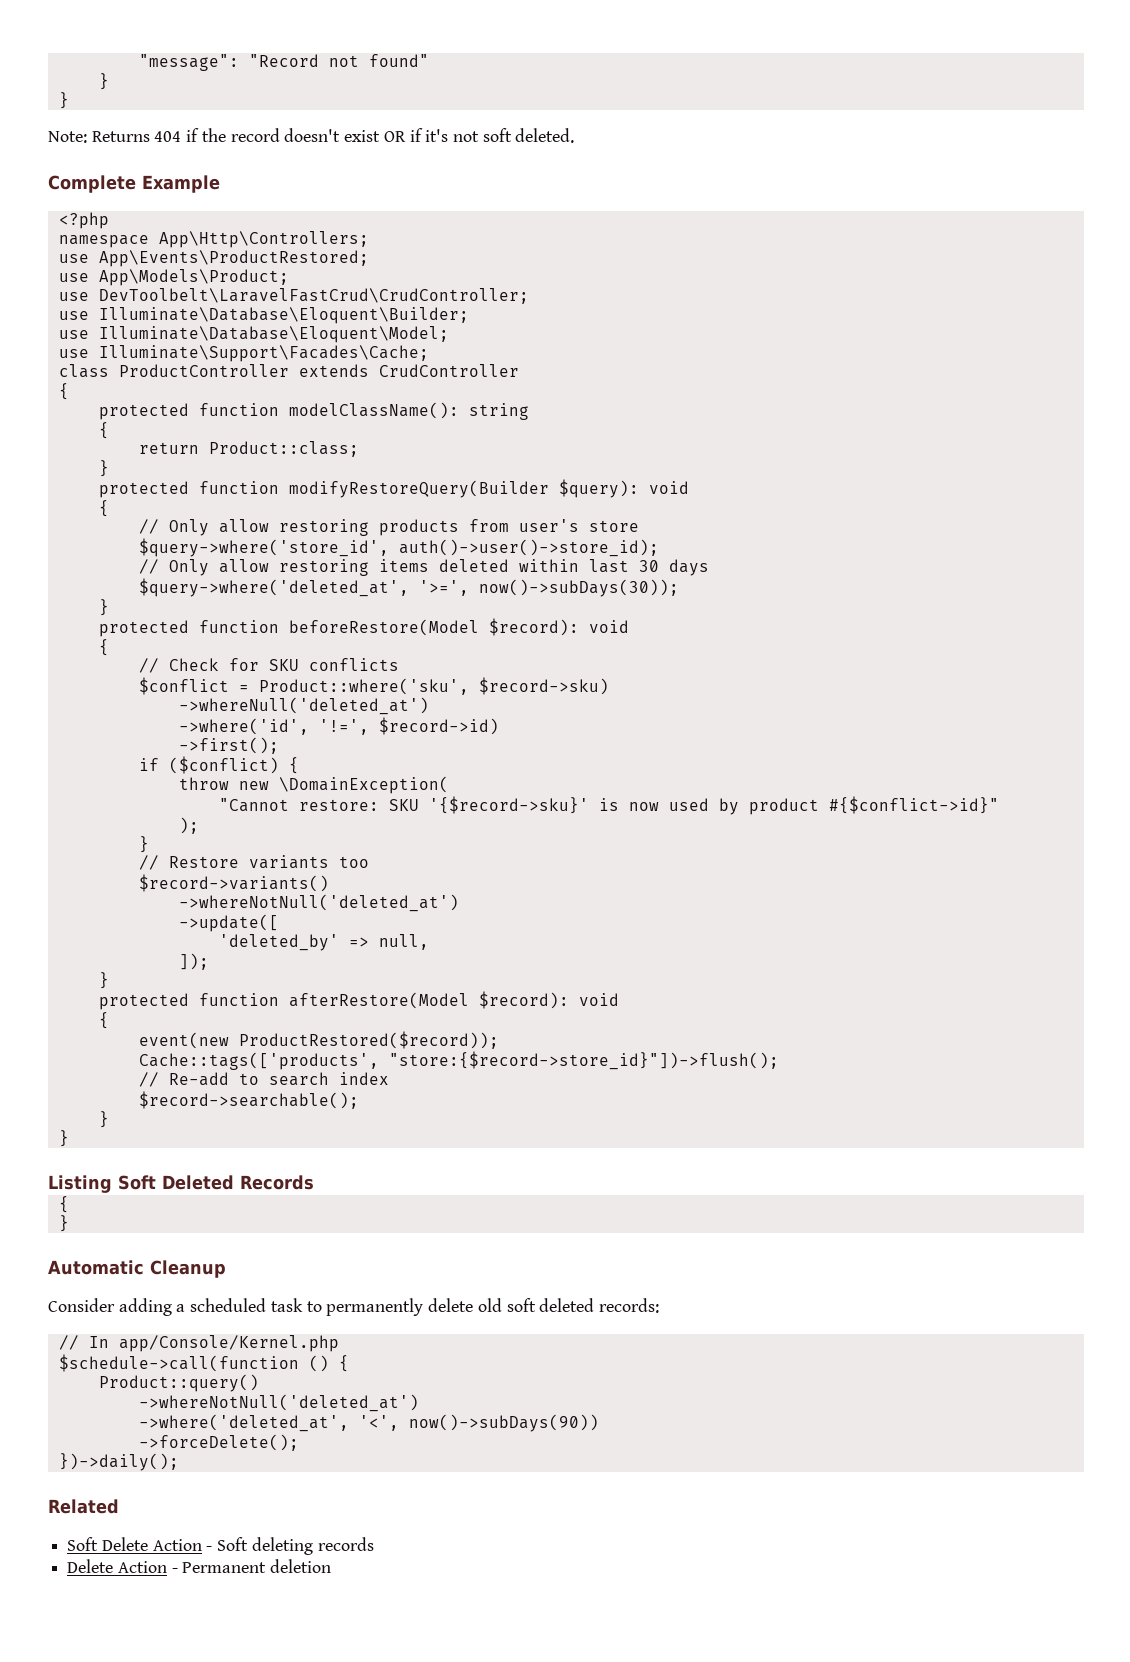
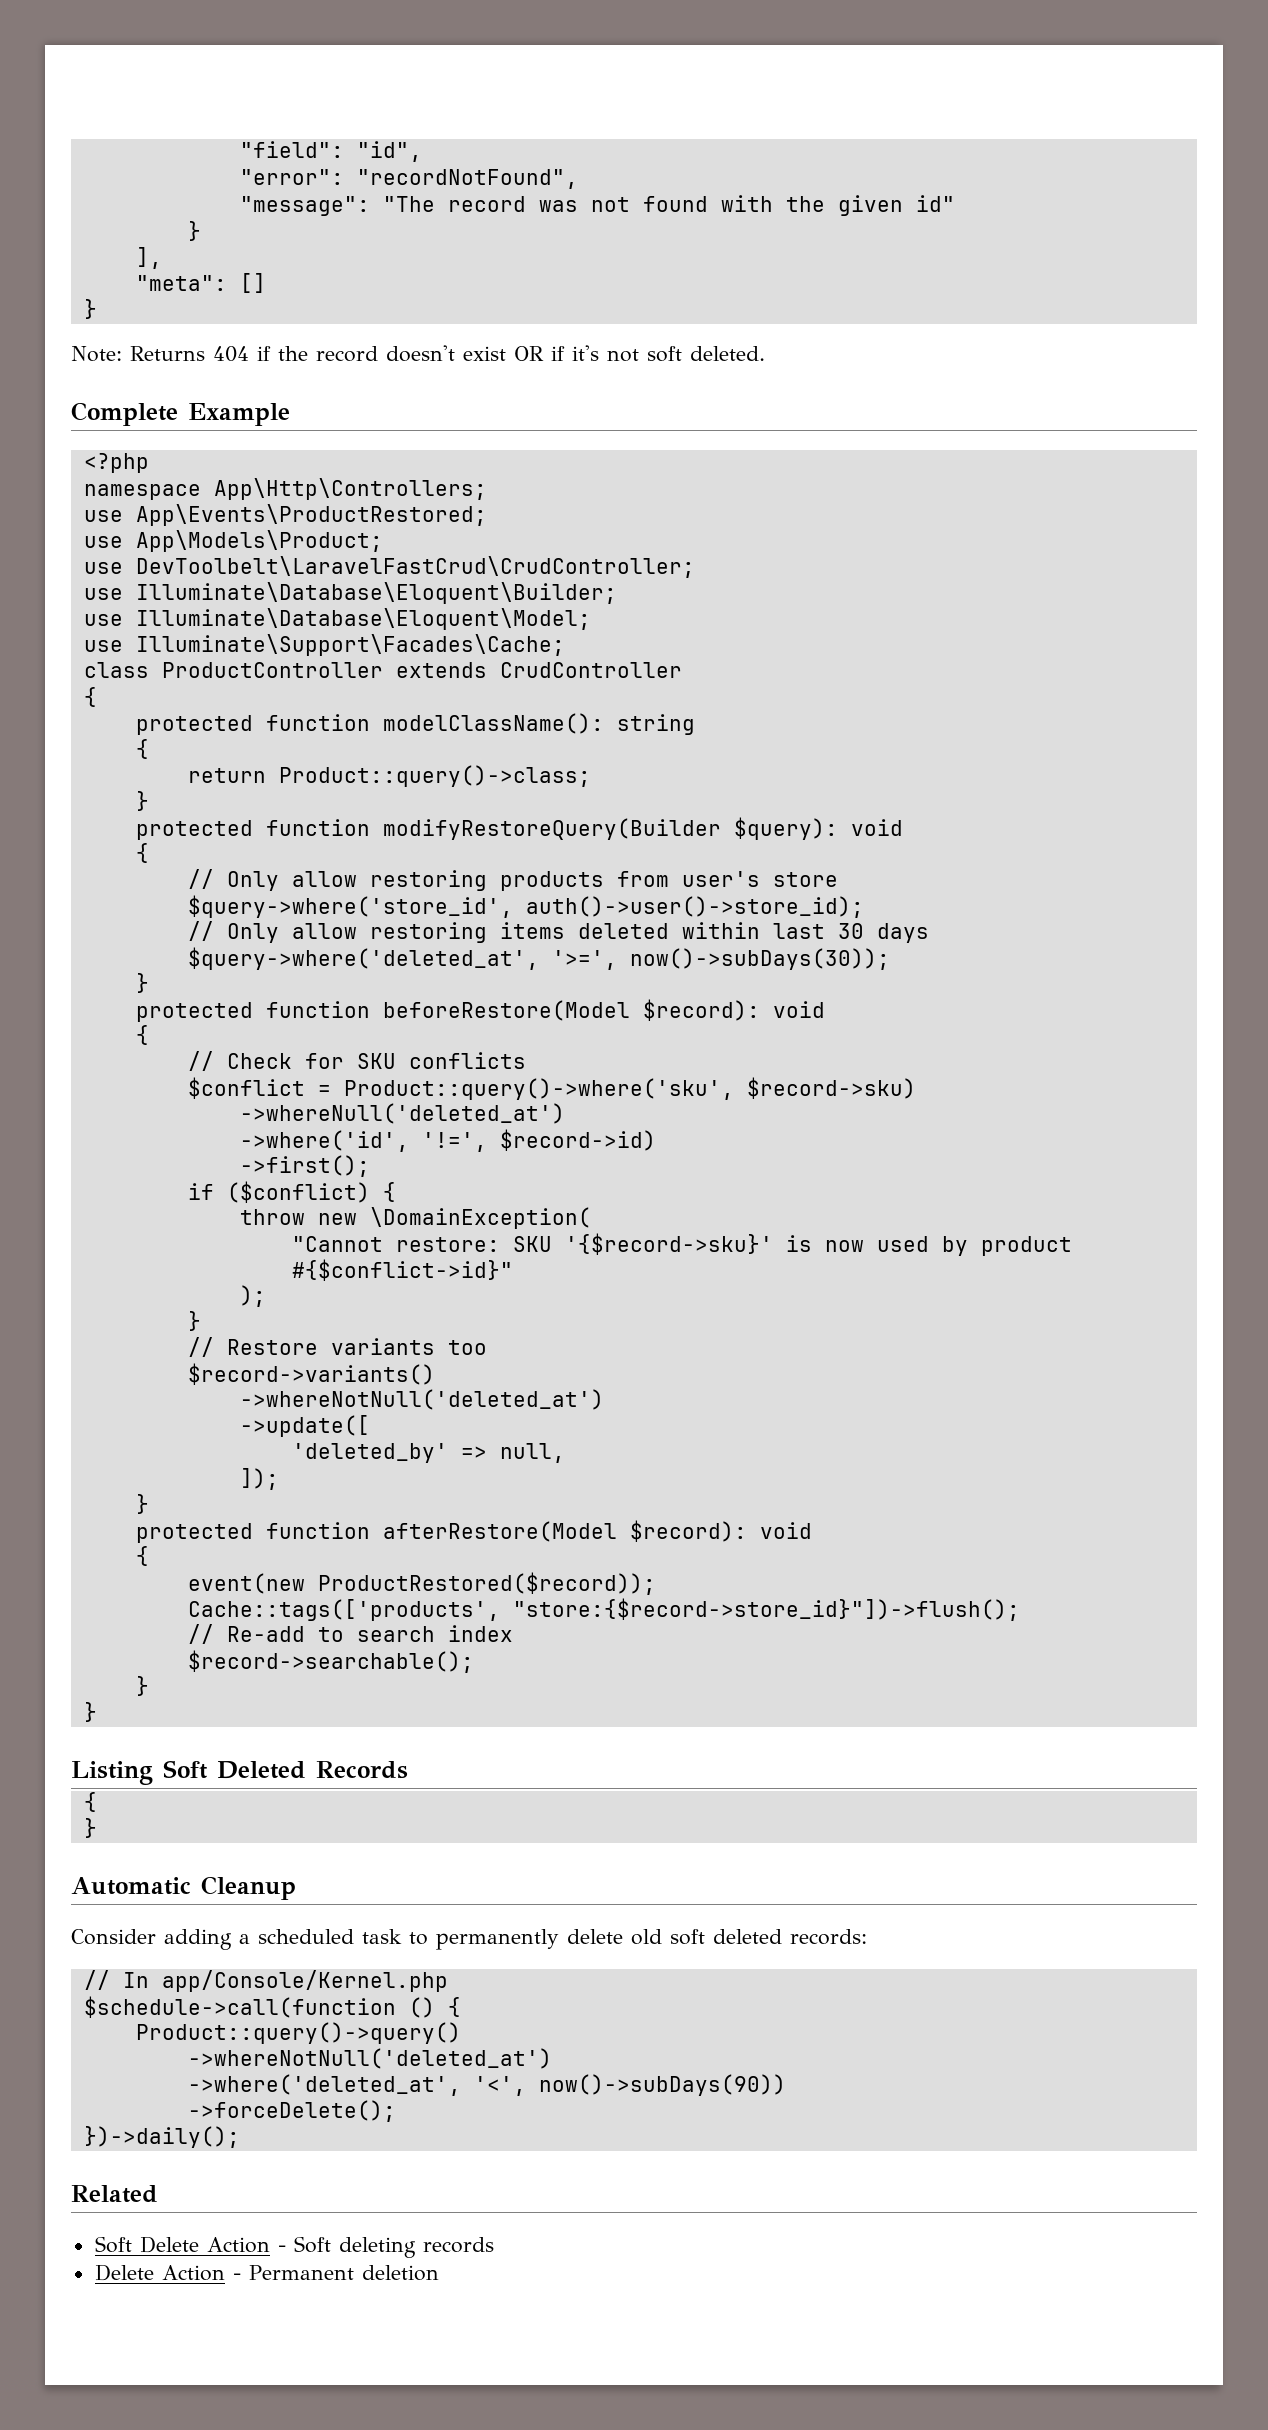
[138,54,429,71] [98,73,109,90] "message": "Record not found" // } -> [239,141,422,162] [239,169,578,189] [239,195,955,216] [187,221,201,241] [135,247,162,269] [135,273,266,293] "field": "id", // "error": "recordNotFound", // "message": "The record was not found with the given id" // } // ], // "meta": []
[208,441,359,457] Product::class; -> [278,765,591,787] Product::query()->class;
[258,678,469,695] Product::where('sku', -> [343,1078,734,1100] Product::query()->where('sku',
[98,1374,259,1392] Product::query() -> [135,2022,461,2044] Product::query()->query()

